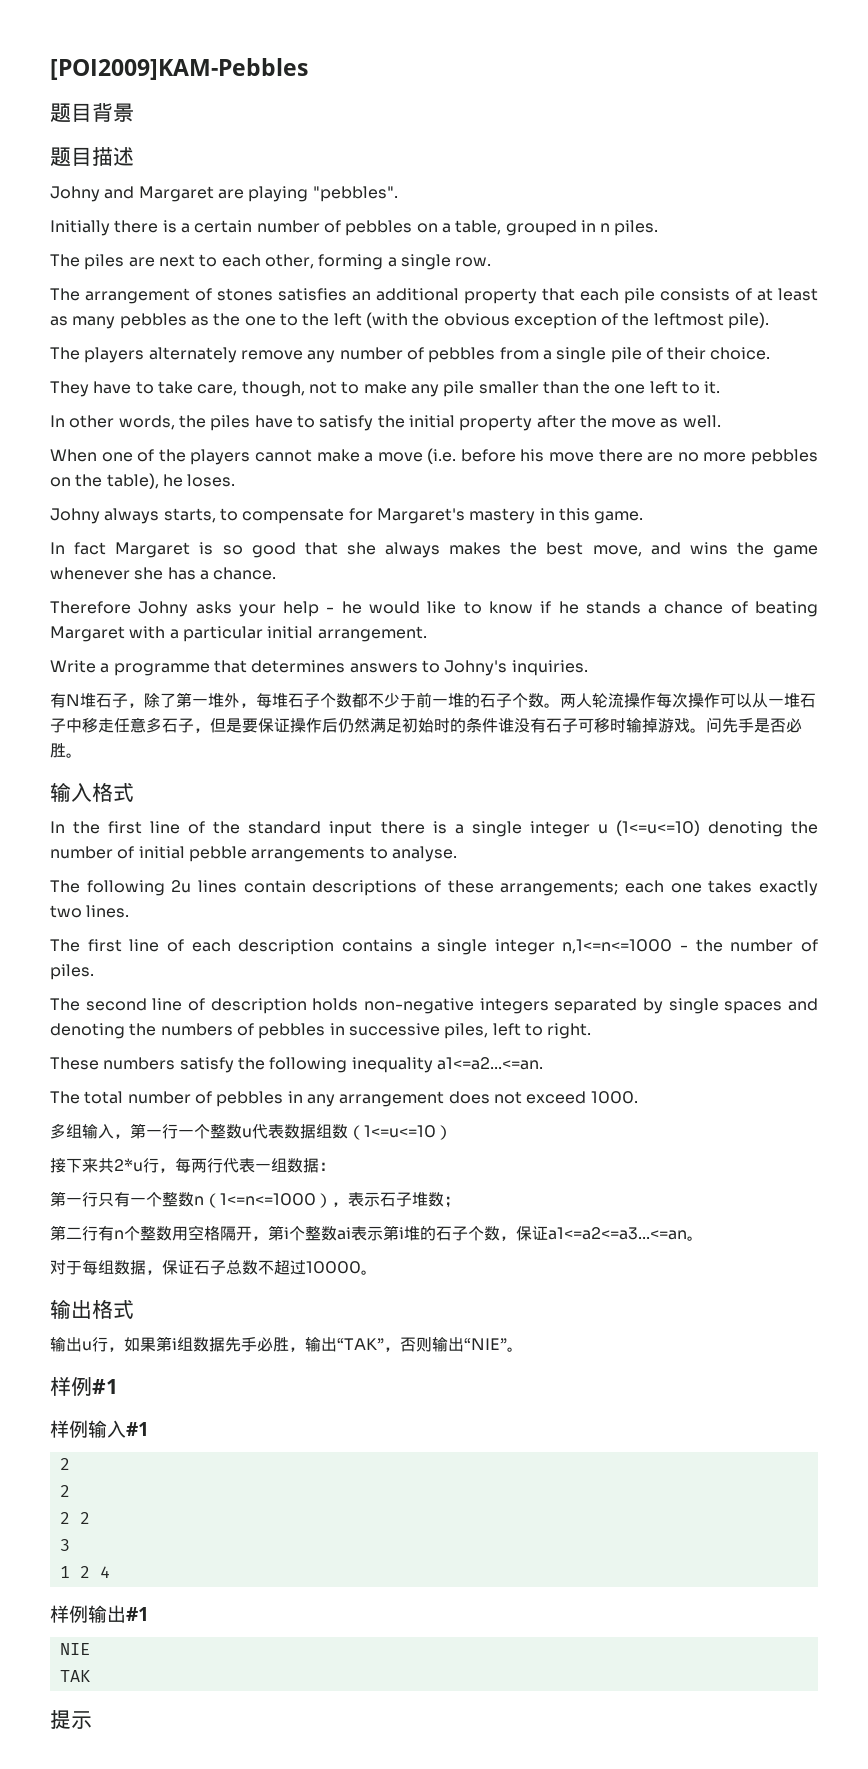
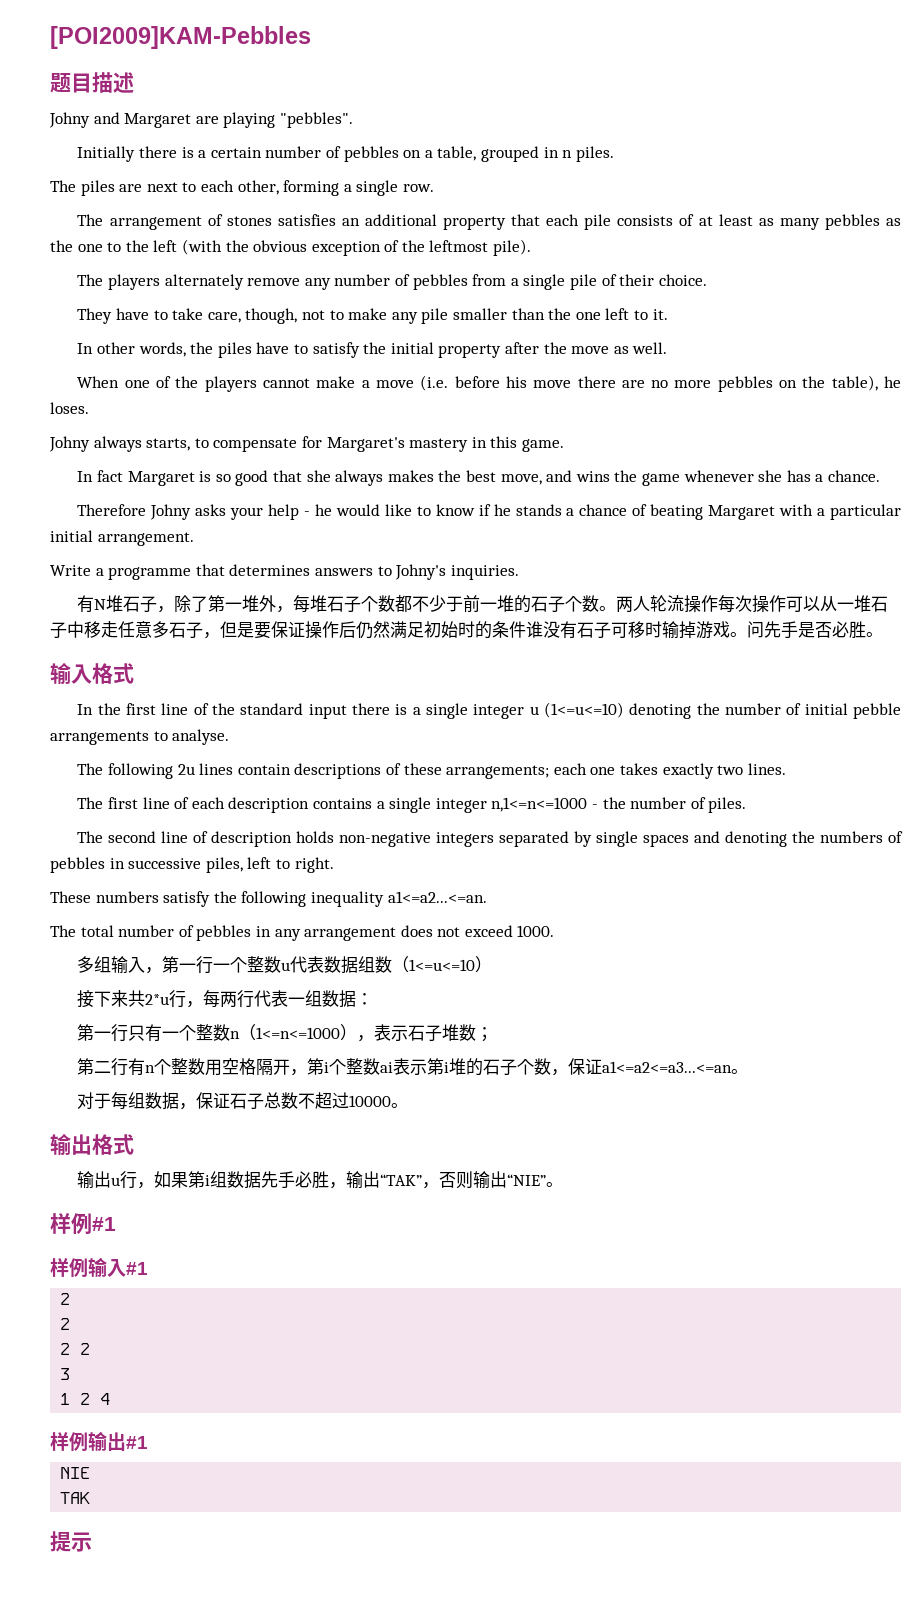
[50,103,134,123] // 题目背景 -> (311, 37) none

